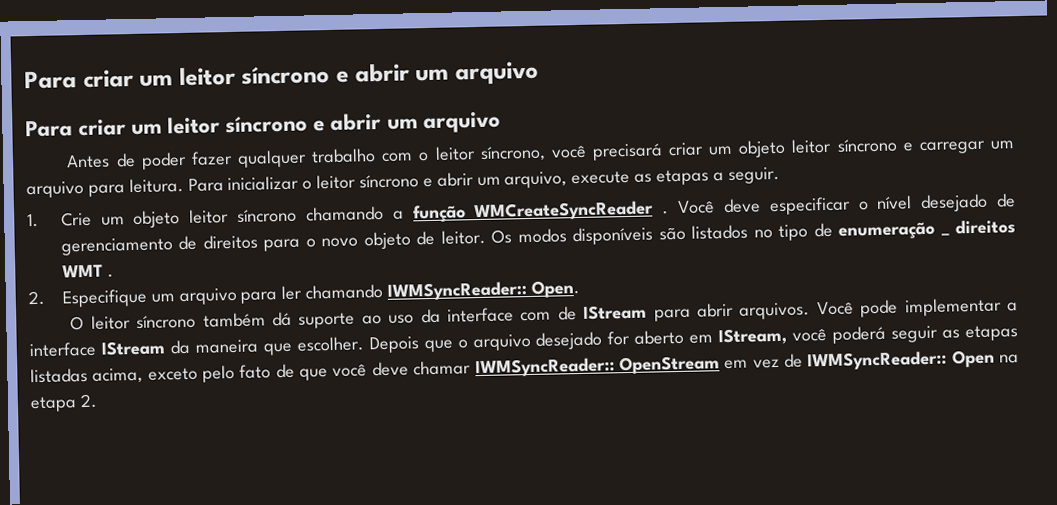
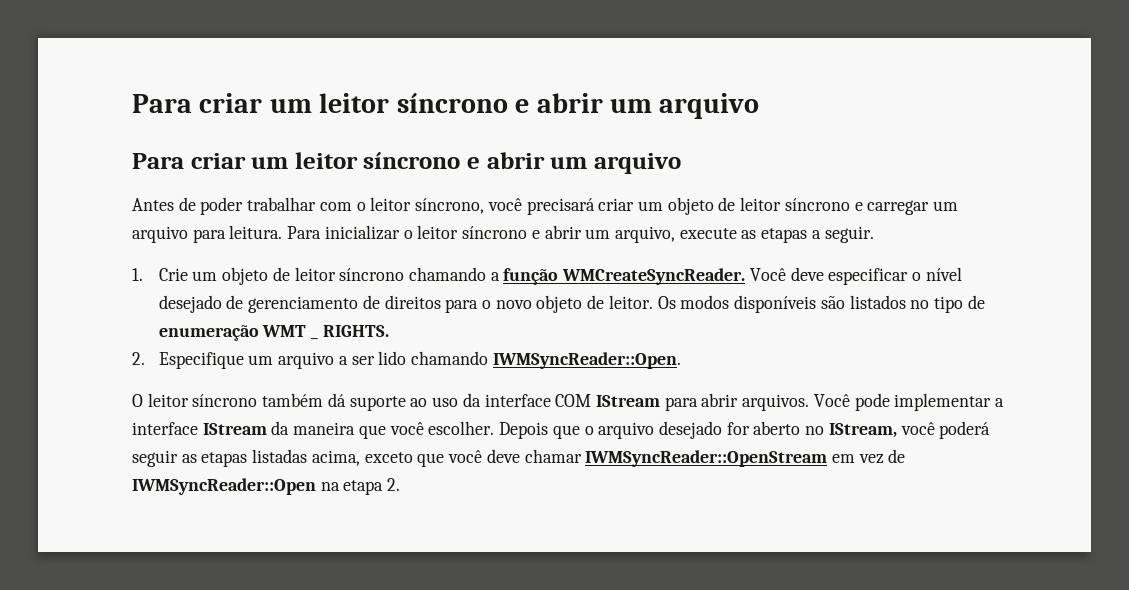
[190,148,377,168] fazer qualquer trabalho -> [247,197,317,211] trabalhar
(787, 148) none -> [718,197,736,211] de
(181, 219) none -> [272,267,290,281] de
[474,200,670,222] WMCreateSyncReader . -> [562,268,746,285] WMCreateSyncReader.
[940,219,1016,236] [61,264,114,278] _ direitos WMT . -> [262,325,307,337] [311,337,319,340] [322,325,389,337] WMT _ RIGHTS.
[240,279,580,304] para ler chamando IWMSyncReader:: Open. -> [338,351,681,369] a ser lido chamando IWMSyncReader::Open.
[520,306,577,322] com de -> [555,394,592,407] COM
(293, 349) none -> [389,422,424,435] você
[689,334,714,344] em -> [805,426,825,435] no
[202,363,295,383] pelo fato de -> (413, 457) none
[474,355,720,378] IWMSyncReader:: OpenStream -> [585,450,828,467] IWMSyncReader::OpenStream
[807,349,995,371] IWMSyncReader:: Open -> [132,478,316,495] IWMSyncReader::Open

